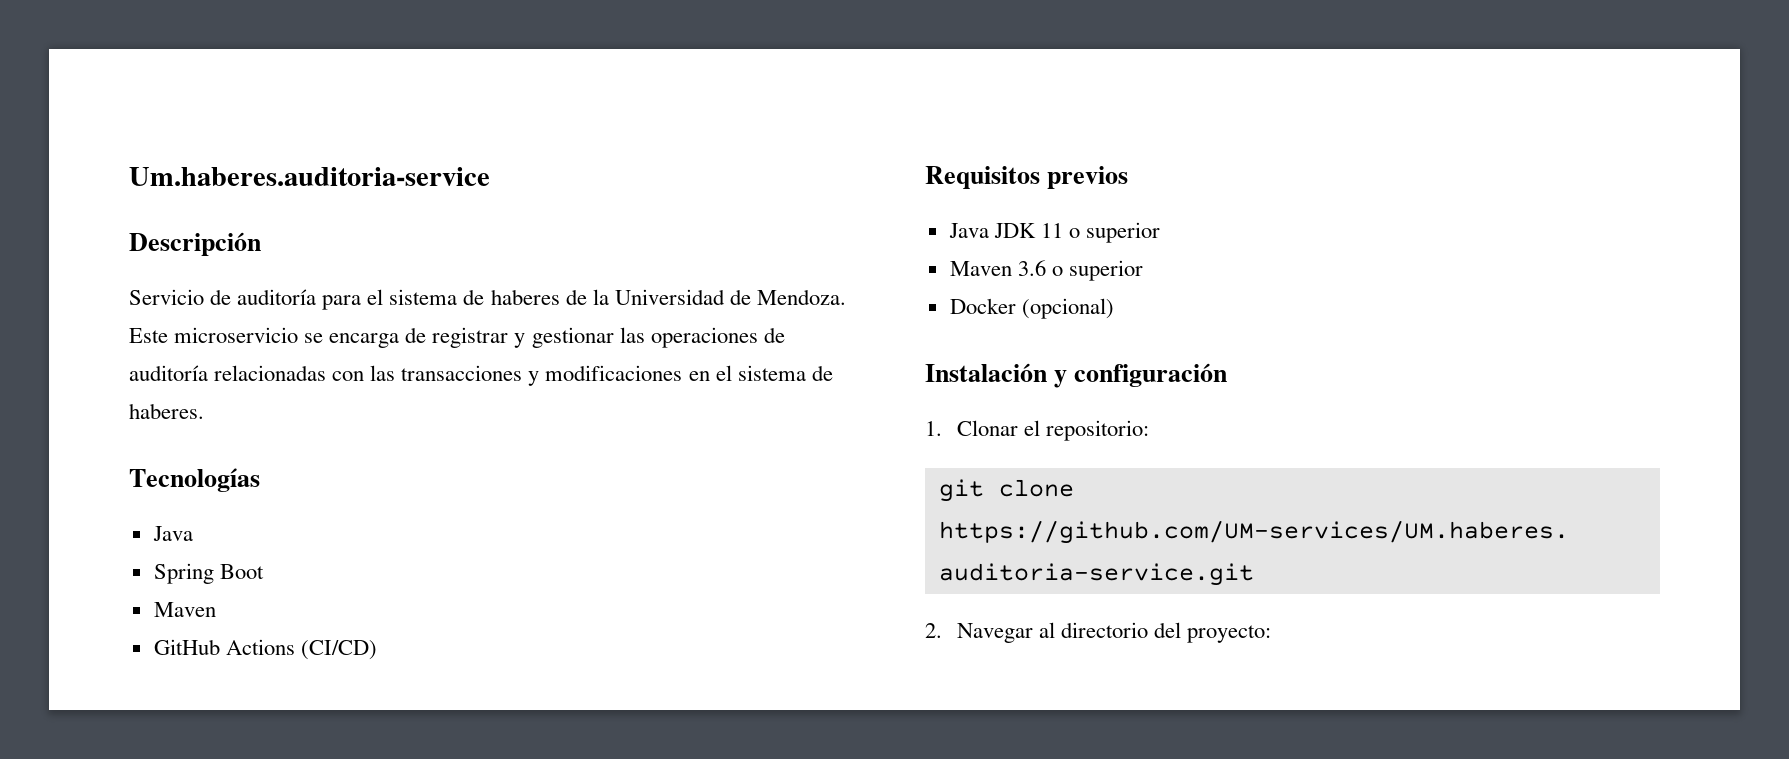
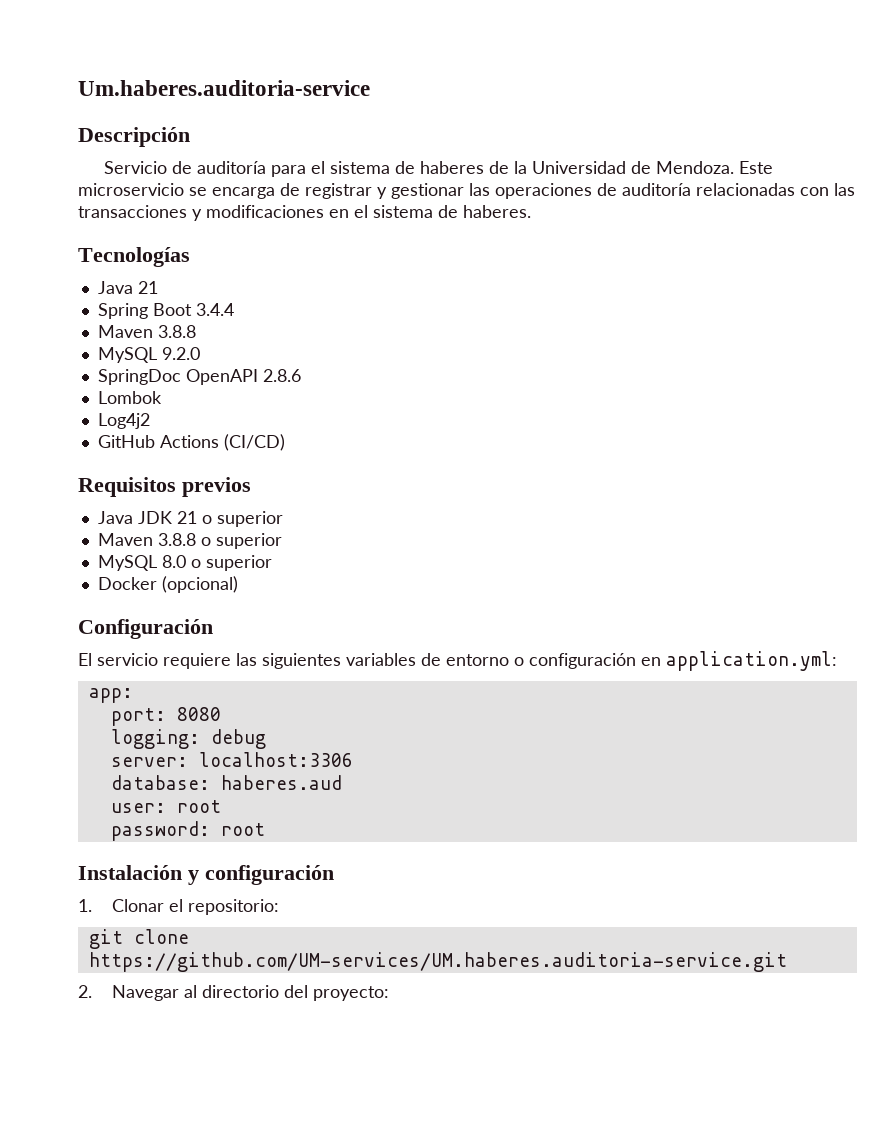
(193, 533) none -> [137,281,158,294] 21
[153,602,216,617] // Maven -> [195,303,234,316] [97,325,196,338] [97,347,200,363] [97,369,301,385] [97,391,162,404] [97,413,150,429] 3.4.4 // Maven 3.8.8 // MySQL 9.2.0 // SpringDoc OpenAPI 2.8.6 // Lombok // Log4j2
[1040,223,1063,238] 11 -> [176,511,197,524] 21
[1017,260,1046,276] 3.6 -> [157,533,282,549] [97,555,186,571] 3.8.8 o superior // MySQL 8.0
(1114, 308) none -> [78,619,213,639] [78,651,837,671] [88,688,133,703] [110,707,221,726] [110,729,266,749] [110,752,353,767] [110,775,342,790] [110,800,221,813] [110,821,265,841] // Configuración // El servicio requiere las siguientes variables de entorno o configuración en application.yml: // app: // port: 8080 // logging: debug // server: localhost:3306 // database: haberes.aud // user: root // password: root

